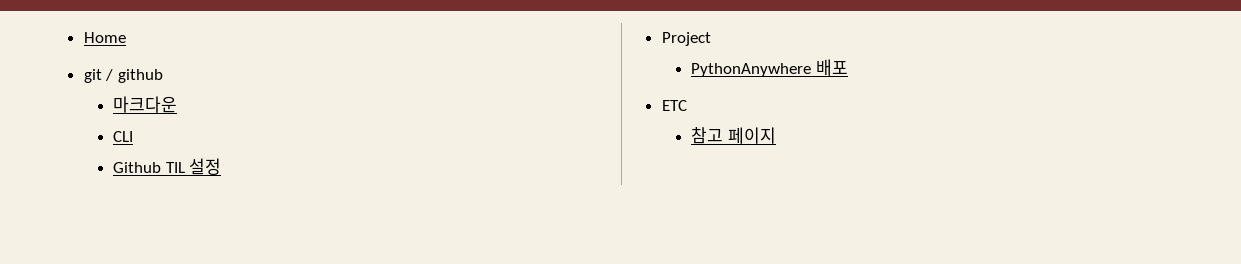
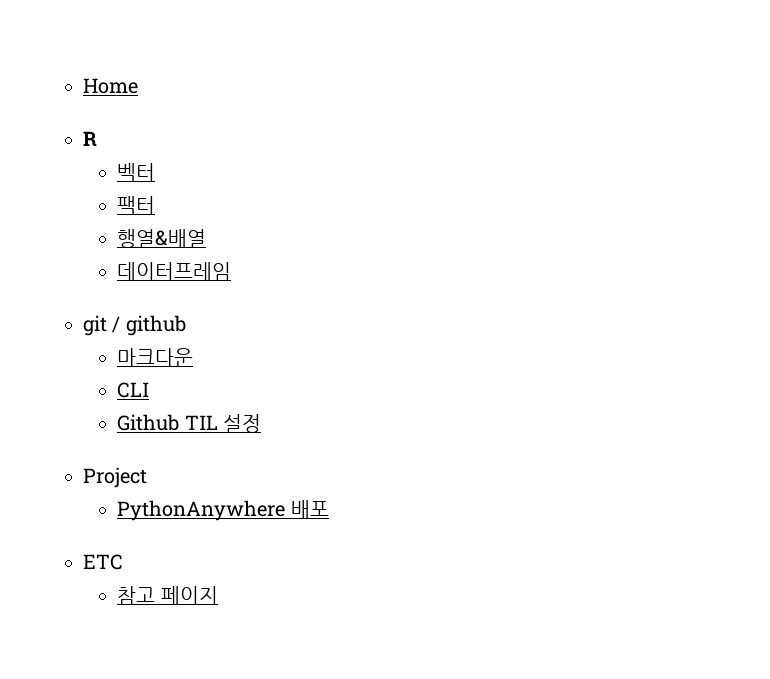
(126, 37) none -> [83,131,97,146] [117,163,156,182] [117,196,156,215] [117,229,207,248] [117,262,232,281] // R // 벡터 // 팩터 // 행열&배열 // 데이터프레임

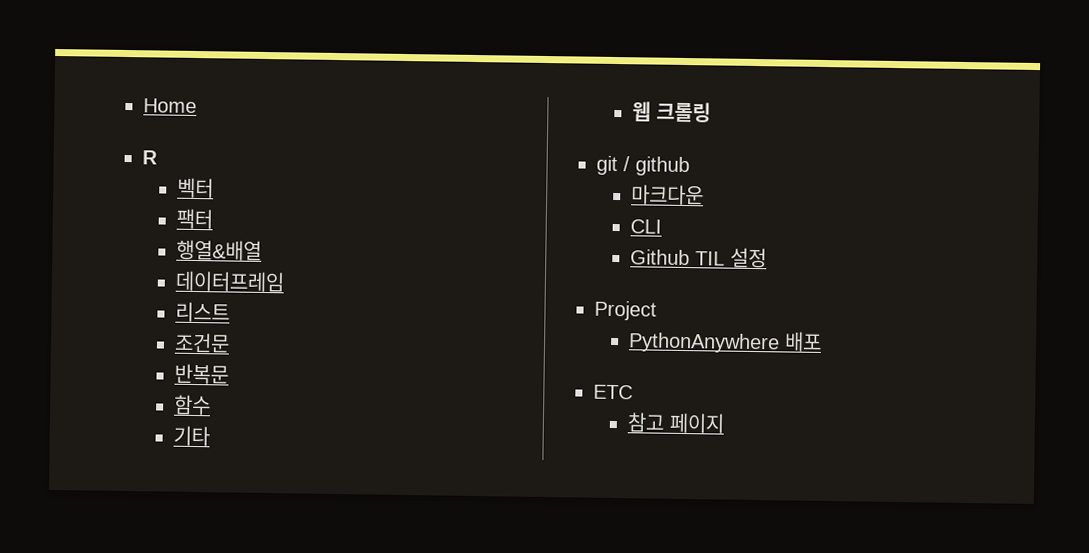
(232, 271) none -> [174,301,230,323] [173,332,230,353] [173,363,229,385] [172,394,211,416] [172,425,210,447] [631,101,711,123] // 리스트 // 조건문 // 반복문 // 함수 // 기타 // 웹 크롤링

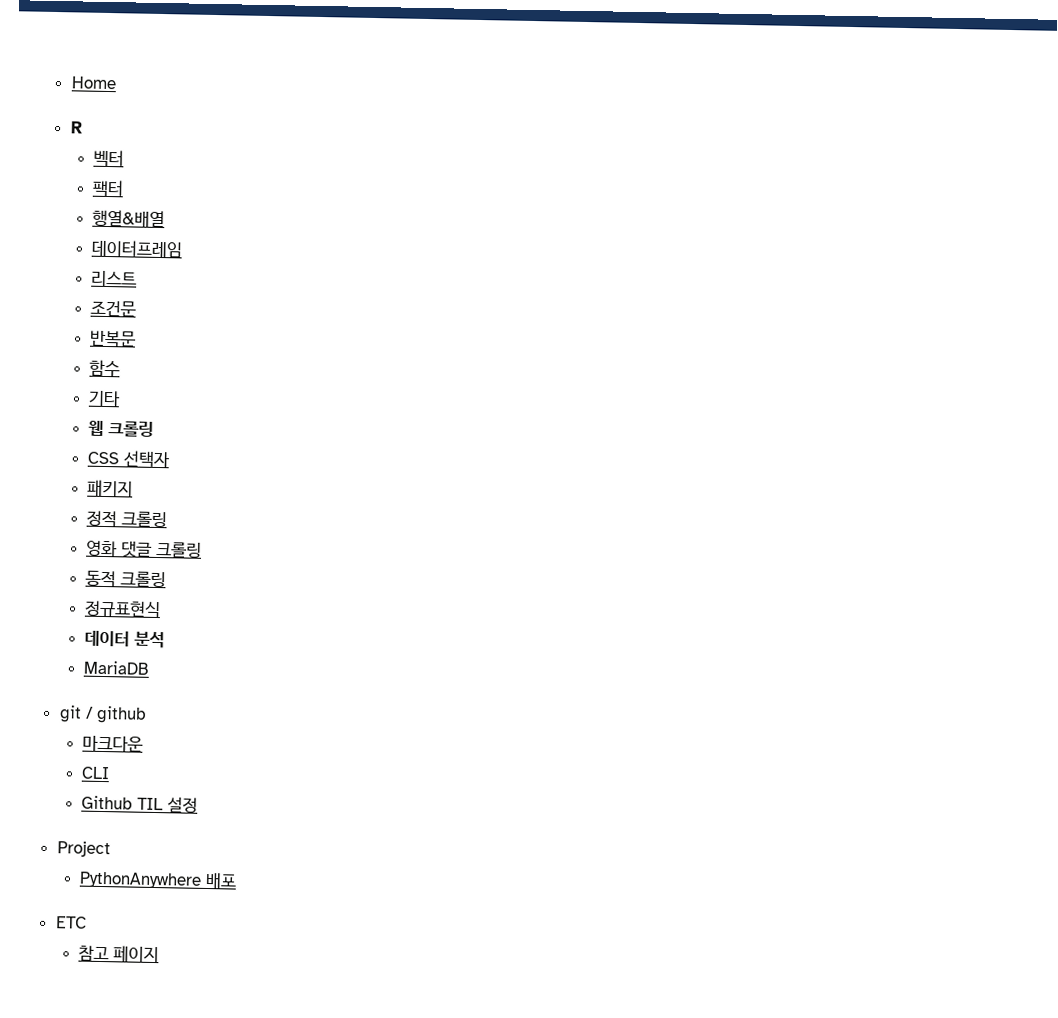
(711, 112) none -> [86,450,171,468] [86,479,133,497] [85,510,167,528] [85,540,202,558] [84,570,166,588] [83,600,161,619] [83,630,165,649] [82,660,150,675] // CSS 선택자 // 패키지 // 정적 크롤링 // 영화 댓글 크롤링 // 동적 크롤링 // 정규표현식 // 데이터 분석 // MariaDB

